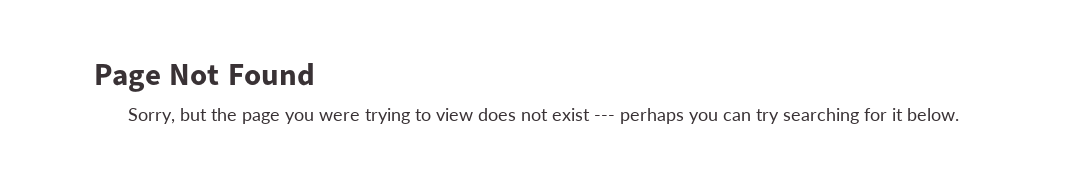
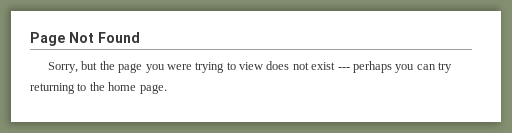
[783,108,960,124] searching for it below. -> [30,82,167,94] returning to the home page.

